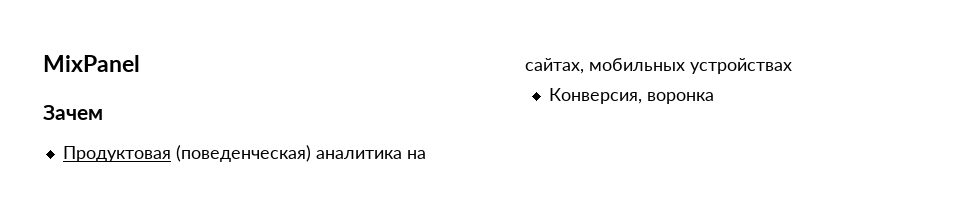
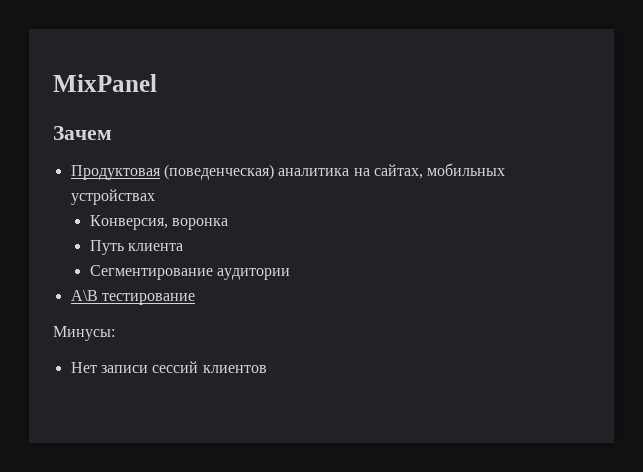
(715, 98) none -> [89,240,183,255] [89,265,290,280] [70,290,195,305] [53,326,115,341] [70,361,267,373] // Путь клиента // Сегментирование аудитории // A\B тестирование // Минусы: // Нет записи сессий клиентов

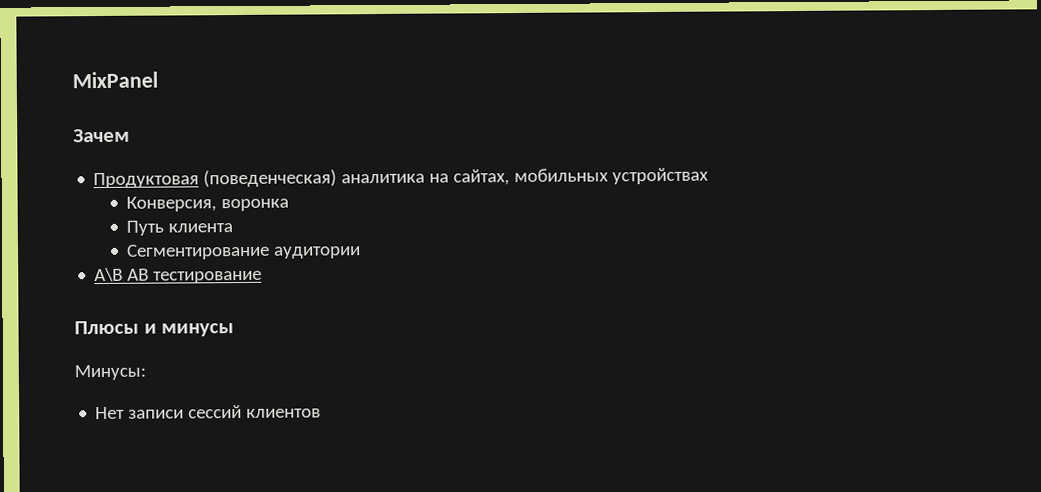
(98, 295) none -> [127,268,150,281] AB
(195, 299) none -> [74,320,235,337] // Плюсы и минусы

